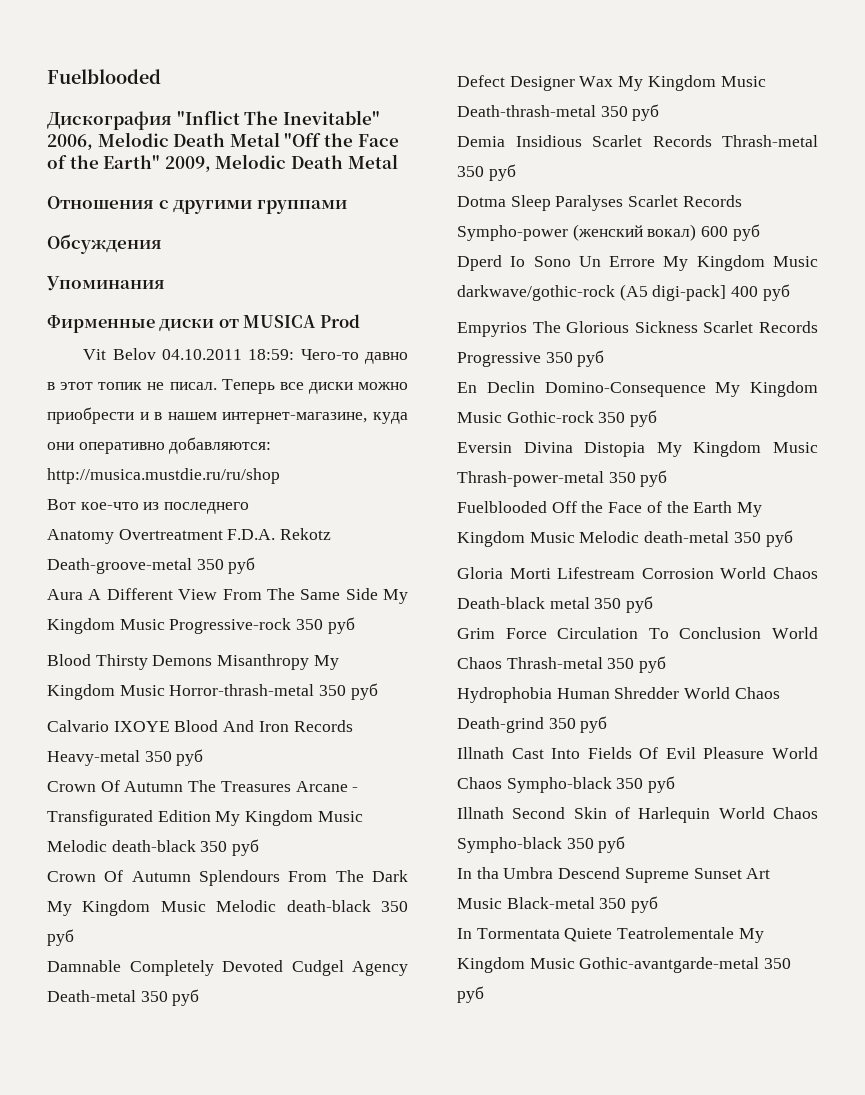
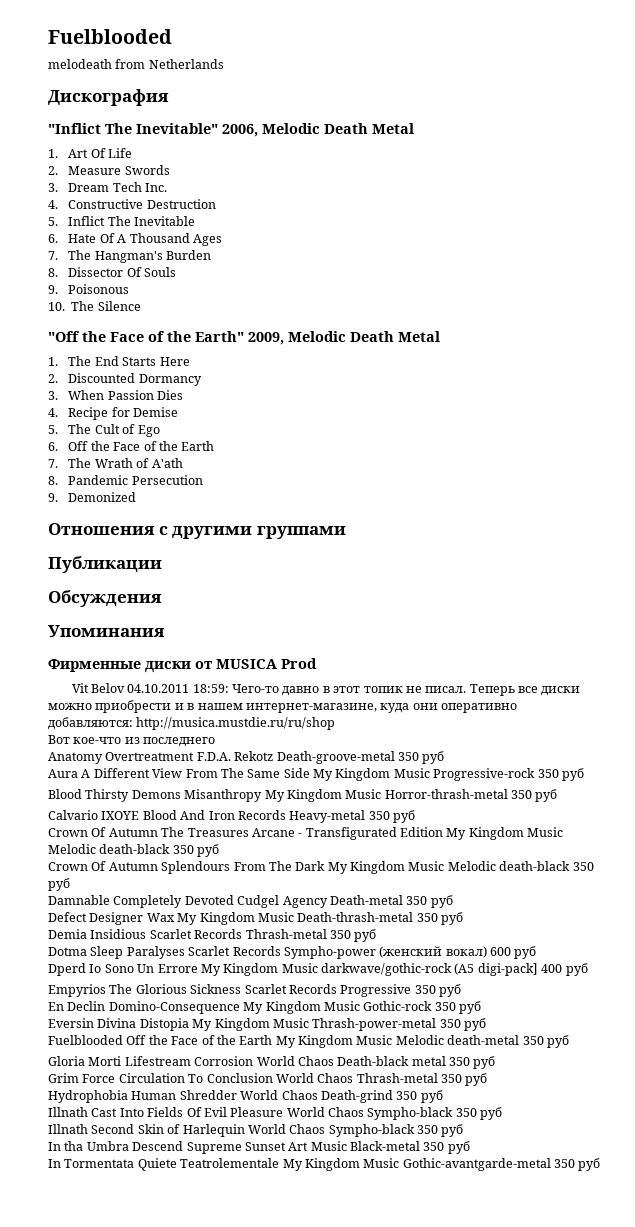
[47,69,161,84] Fuelblooded -> [48,29,172,44] [48,59,224,69] Fuelblooded // melodeath from Netherlands
(172, 120) none -> (169, 97) //
(280, 139) none -> [48,148,133,158] [48,165,170,175] [48,182,168,192] [48,199,216,209] [48,216,196,226] [48,233,222,246] [48,250,212,263] [48,267,177,277] [48,284,130,294] [48,301,141,311] // 1. Art Of Life // 2. Measure Swords // 3. Dream Tech Inc. // 4. Constructive Destruction // 5. Inflict The Inevitable // 6. Hate Of A Thousand Ages // 7. The Hangman's Burden // 8. Dissector Of Souls // 9. Poisonous // 10. The Silence //
(398, 161) none -> [48,356,190,366] [48,373,202,386] [48,390,184,400] [48,407,179,420] [48,424,160,437] [48,441,215,451] [48,458,183,468] [48,475,203,485] [48,492,137,502] // 1. The End Starts Here // 2. Discounted Dormancy // 3. When Passion Dies // 4. Recipe for Demise // 5. The Cult of Ego // 6. Off the Face of the Earth // 7. The Wrath of A'ath // 8. Pandemic Persecution // 9. Demonized
(347, 207) none -> [48,556,162,573] // Публикации

